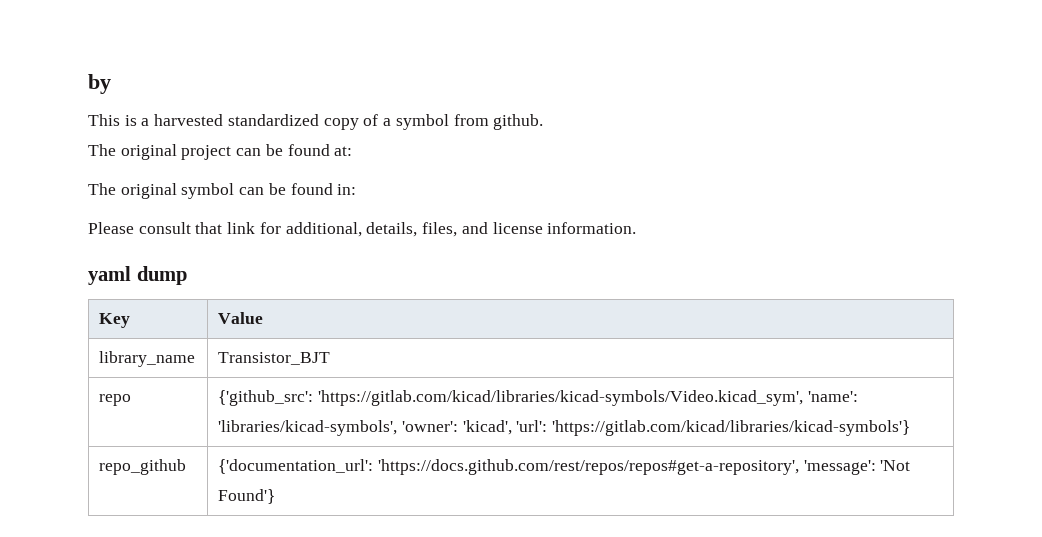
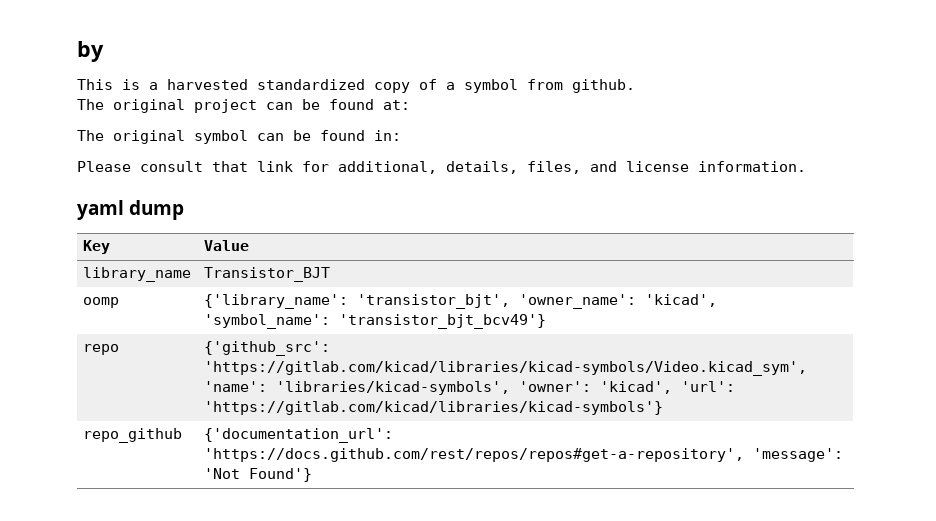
(331, 358) none -> [83,297,120,308] [204,294,718,309] [204,314,547,329] // oomp | {'library_name': 'transistor_bjt', 'owner_name': 'kicad', 'symbol_name': 'transistor_bjt_bcv49'}

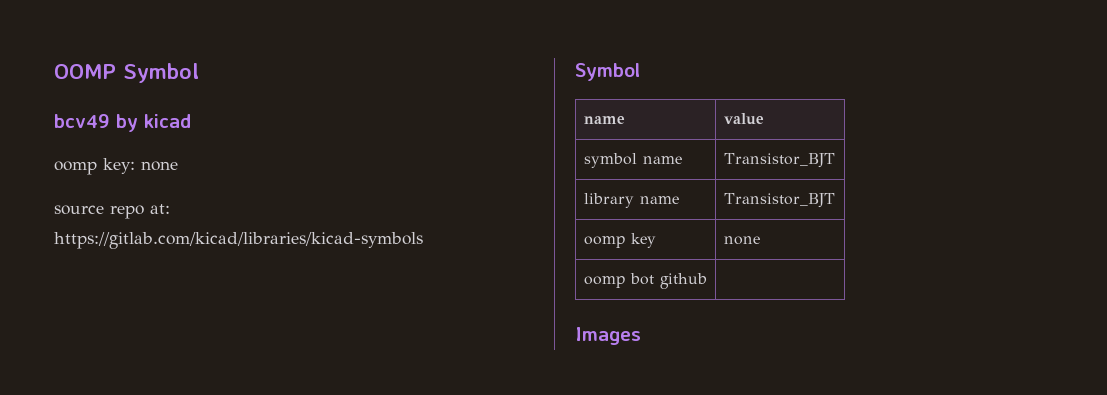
[77,41,104,62] [77,79,635,93] [77,99,410,113] [77,130,401,144] [77,161,806,174] [77,200,185,220] [83,240,111,254] [204,240,250,251] [83,267,192,282] [204,267,331,282] [83,297,120,308] [204,294,718,309] [204,314,547,329] [83,344,120,355] [204,341,331,356] [204,361,808,376] [204,381,736,395] [204,401,664,415] [83,428,183,443] [204,428,394,443] [204,448,844,462] [204,468,313,482] by // This is a harvested standardized copy of a symbol from github. // The original project can be found at: // The original symbol can be found in: // Please consult that link for additional, details, files, and license information. // yaml dump // Key | Value // library_name | Transistor_BJT // oomp | {'library_name': 'transistor_bjt', 'owner_name': 'kicad', 'symbol_name': 'transistor_bjt_bcv49'} // repo | {'github_src': 'https://gitlab.com/kicad/libraries/kicad-symbols/Video.kicad_sym', 'name': 'libraries/kicad-symbols', 'owner': 'kicad', 'url': 'https://gitlab.com/kicad/libraries/kicad-symbols'} // repo_github | {'documentation_url': 'https://docs.github.com/rest/repos/repos#get-a-repository', 'message': 'Not Found'} -> [54,63,199,83] [54,114,191,132] [54,158,178,175] [54,204,170,219] [54,232,423,249] [575,63,640,81] [583,116,625,124] [723,113,764,125] [583,153,682,168] [723,153,835,168] [583,193,679,208] [723,193,835,208] [583,233,656,248] [723,236,760,245] [583,273,707,289] [575,327,641,345] OOMP Symbol // bcv49 by kicad // oomp key: none // source repo at: https://gitlab.com/kicad/libraries/kicad-symbols // Symbol // name | value // symbol name | Transistor_BJT // library name | Transistor_BJT // oomp key | none // oomp bot github | // Images

